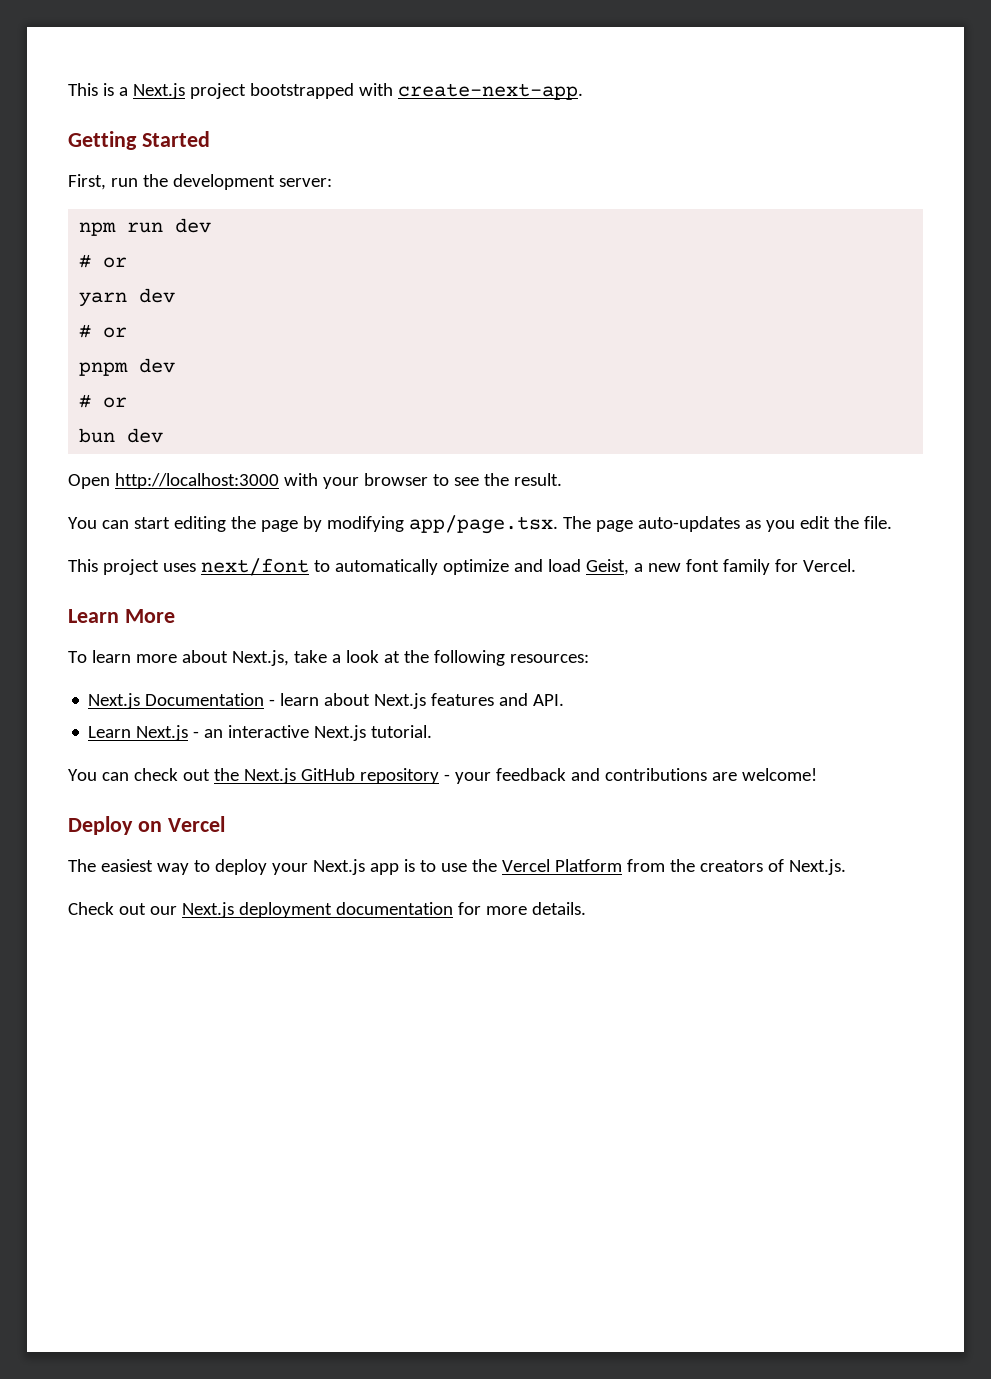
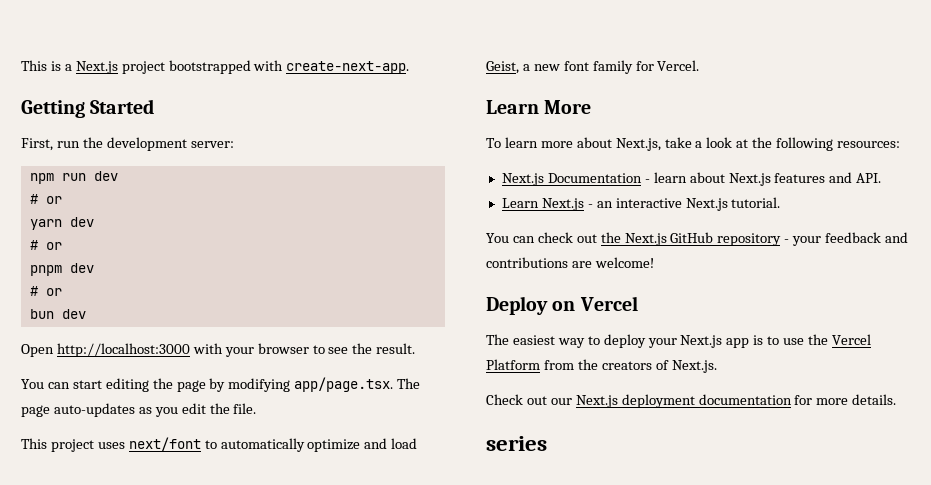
(586, 908) none -> [486,436,547,451] // series

